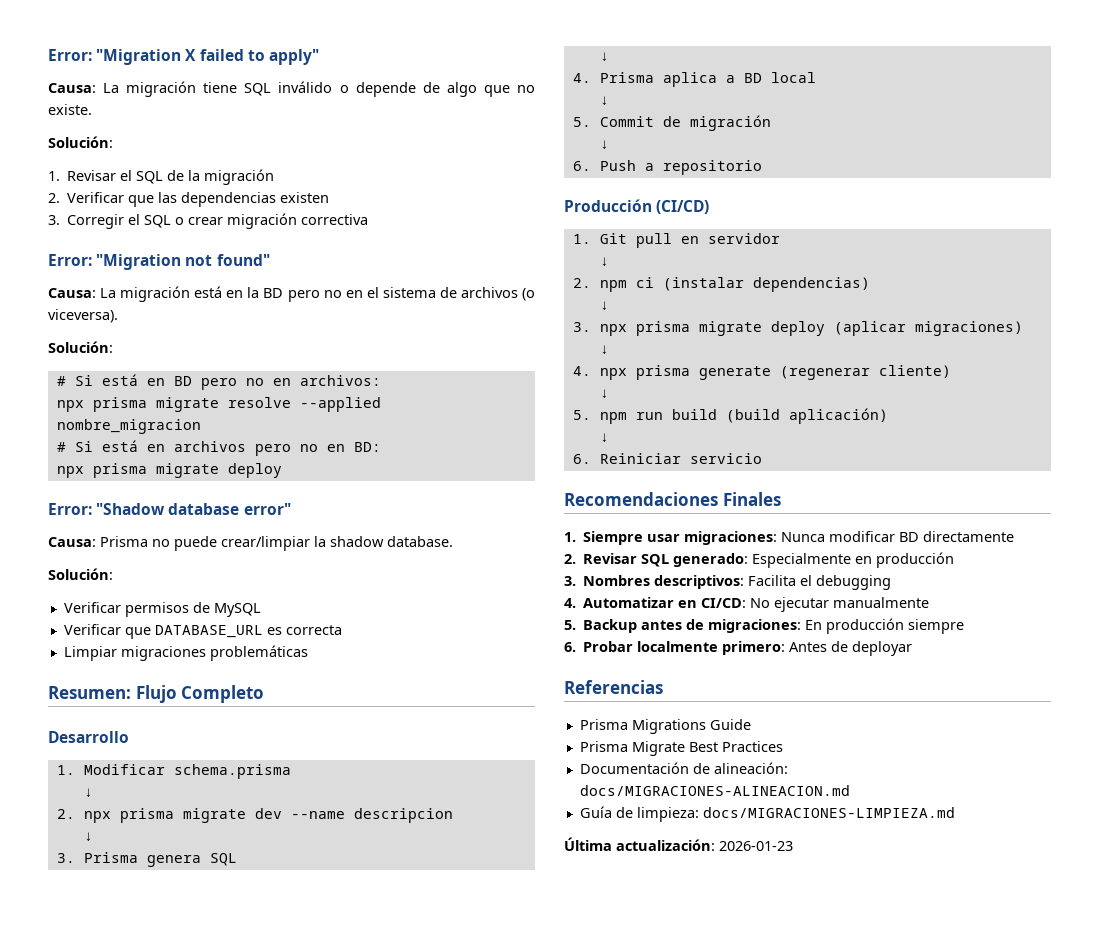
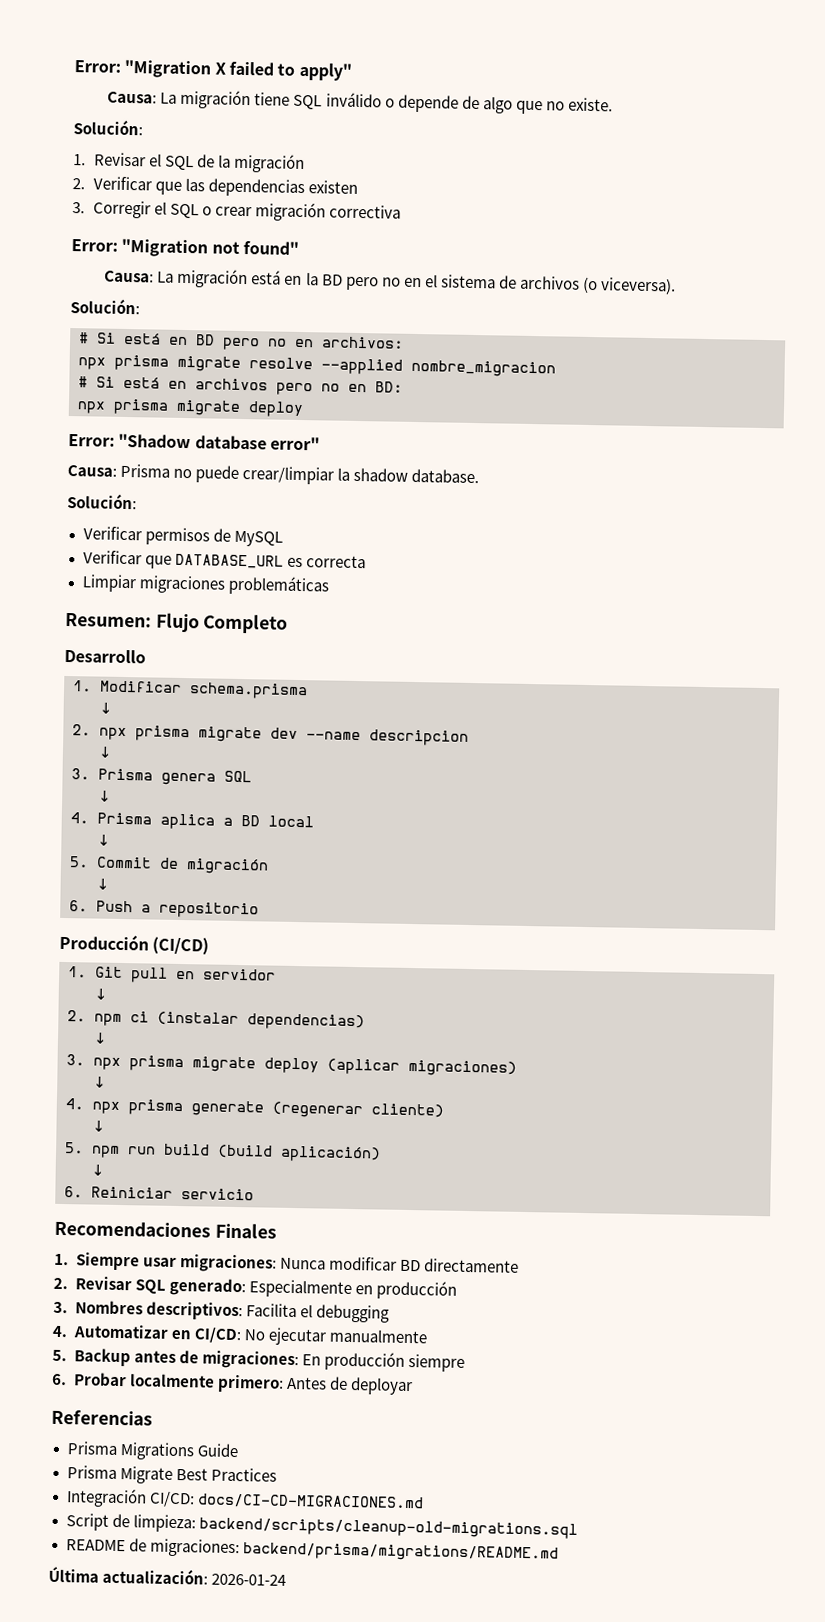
[579,762,788,774] [579,785,850,796] [579,806,955,822] Documentación de alineación: docs/MIGRACIONES-ALINEACION.md // Guía de limpieza: docs/MIGRACIONES-LIMPIEZA.md -> [65,1488,424,1511] [65,1513,578,1539] [65,1538,559,1563] Integración CI/CD: docs/CI-CD-MIGRACIONES.md // Script de limpieza: backend/scripts/cleanup-old-migrations.sql // README de migraciones: backend/prisma/migrations/README.md
[719,841,793,851] 2026-01-23 -> [211,1573,287,1586] 2026-01-24

